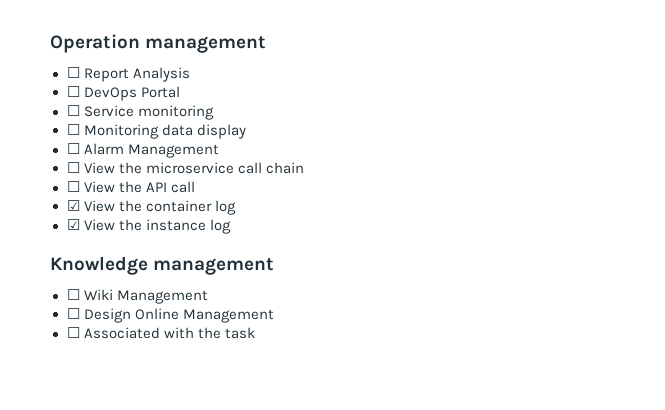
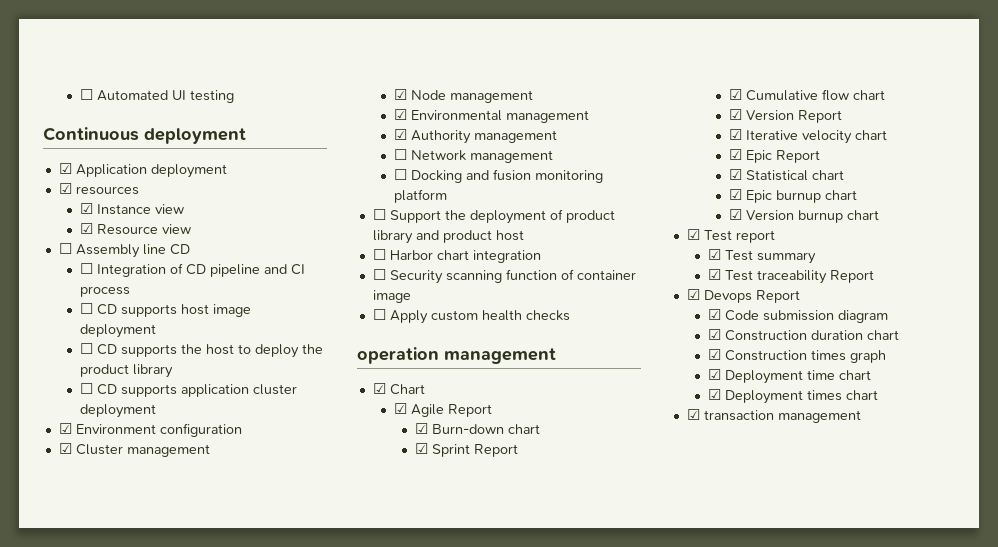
[50,34,267,53] [66,67,190,82] [66,86,180,101] [66,105,214,120] [66,124,246,139] [66,143,219,158] [66,162,304,174] [66,181,195,193] [66,200,236,215] [66,219,231,234] [50,256,275,275] [66,289,208,304] [66,308,274,323] [66,327,255,339] Operation management // ☐ Report Analysis // ☐ DevOps Portal // ☐ Service monitoring // ☐ Monitoring data display // ☐ Alarm Management // ☐ View the microservice call chain // ☐ View the API call // ☑ View the container log // ☑ View the instance log // Knowledge management // ☐ Wiki Management // ☐ Design Online Management // ☐ Associated with the task -> [80,89,235,103] [43,127,246,144] [58,163,227,178] [58,183,139,195] [80,203,185,215] [80,223,192,235] [58,243,190,258] [80,263,306,277] [80,286,131,297] [80,303,252,317] [80,324,157,338] [80,343,324,358] [80,364,174,378] [80,383,298,397] [80,404,157,418] [58,423,242,437] [58,443,210,457] [394,89,534,103] [394,109,590,123] [394,129,558,144] [394,149,554,163] [394,169,604,183] [394,189,448,203] [372,209,615,224] [372,230,524,244] [372,249,541,263] [372,269,636,284] [372,290,411,303] [372,309,570,324] [357,347,556,364] [372,383,425,395] [394,403,493,417] [415,423,541,434] [415,443,519,457] [729,89,886,101] [729,109,843,123] [729,129,888,144] [729,149,821,163] [729,169,845,181] [729,189,858,203] [729,209,880,223] [686,229,775,243] [708,249,817,264] [708,269,875,284] [686,289,800,303] [708,309,889,323] [708,329,900,341] [708,349,887,363] [708,369,872,384] [708,389,879,404] [686,409,861,423] ☐ Automated UI testing // Continuous deployment // ☑ Application deployment // ☑ resources // ☑ Instance view // ☑ Resource view // ☐ Assembly line CD // ☐ Integration of CD pipeline and CI process // ☐ CD supports host image deployment // ☐ CD supports the host to deploy the product library // ☐ CD supports application cluster deployment // ☑ Environment configuration // ☑ Cluster management // ☑ Node management // ☑ Environmental management // ☑ Authority management // ☐ Network management // ☐ Docking and fusion monitoring platform // ☐ Support the deployment of product library and product host // ☐ Harbor chart integration // ☐ Security scanning function of container image // ☐ Apply custom health checks // operation management // ☑ Chart // ☑ Agile Report // ☑ Burn-down chart // ☑ Sprint Report // ☑ Cumulative flow chart // ☑ Version Report // ☑ Iterative velocity chart // ☑ Epic Report // ☑ Statistical chart // ☑ Epic burnup chart // ☑ Version burnup chart // ☑ Test report // ☑ Test summary // ☑ Test traceability Report // ☑ Devops Report // ☑ Code submission diagram // ☑ Construction duration chart // ☑ Construction times graph // ☑ Deployment time chart // ☑ Deployment times chart // ☑ transaction management

